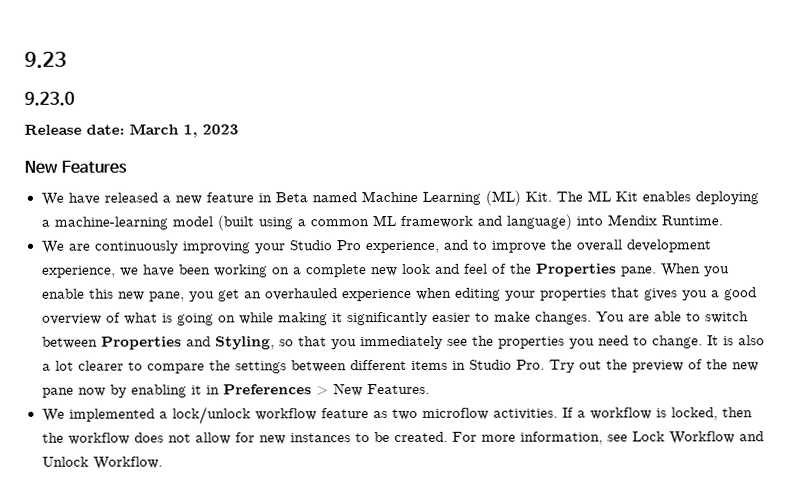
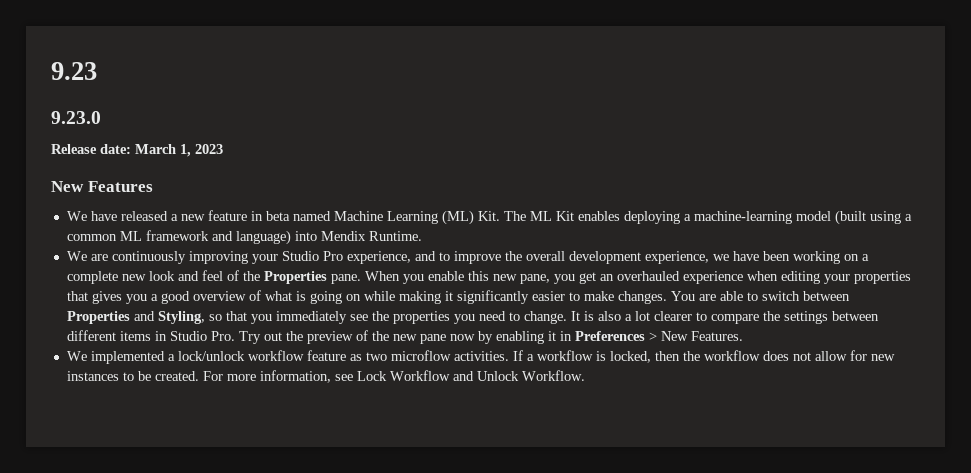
[274,192,308,203] Beta -> [265,211,290,221] beta

